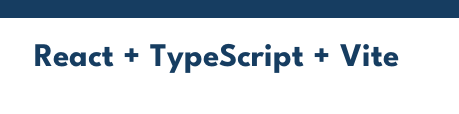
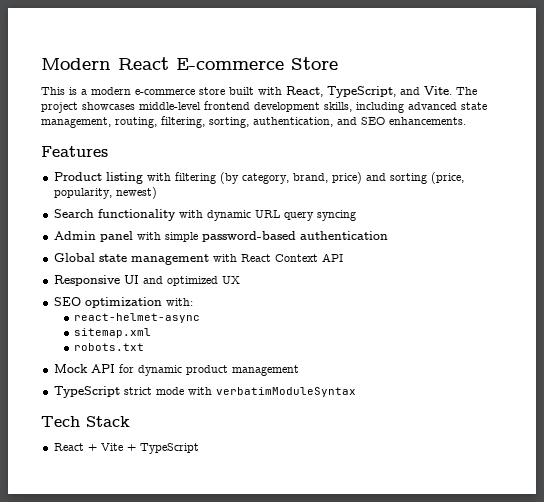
[34,43,399,73] React + TypeScript + Vite -> [41,57,338,70] [41,86,477,98] [41,101,487,113] [41,116,466,128] [41,146,108,157] [53,172,464,184] [53,187,157,199] [53,209,356,221] [53,231,388,242] [53,253,343,265] [53,275,240,286] [53,297,193,308] [73,313,200,323] [73,328,151,338] [73,343,144,351] [53,364,299,376] [53,386,356,398] [41,416,130,427] [53,443,199,454] Modern React E-commerce Store // This is a modern e-commerce store built with React, TypeScript, and Vite. The project showcases middle-level frontend development skills, including advanced state management, routing, filtering, sorting, authentication, and SEO enhancements. // Features // Product listing with filtering (by category, brand, price) and sorting (price, popularity, newest) // Search functionality with dynamic URL query syncing // Admin panel with simple password-based authentication // Global state management with React Context API // Responsive UI and optimized UX // SEO optimization with: // react-helmet-async // sitemap.xml // robots.txt // Mock API for dynamic product management // TypeScript strict mode with verbatimModuleSyntax // Tech Stack // React + Vite + TypeScript

